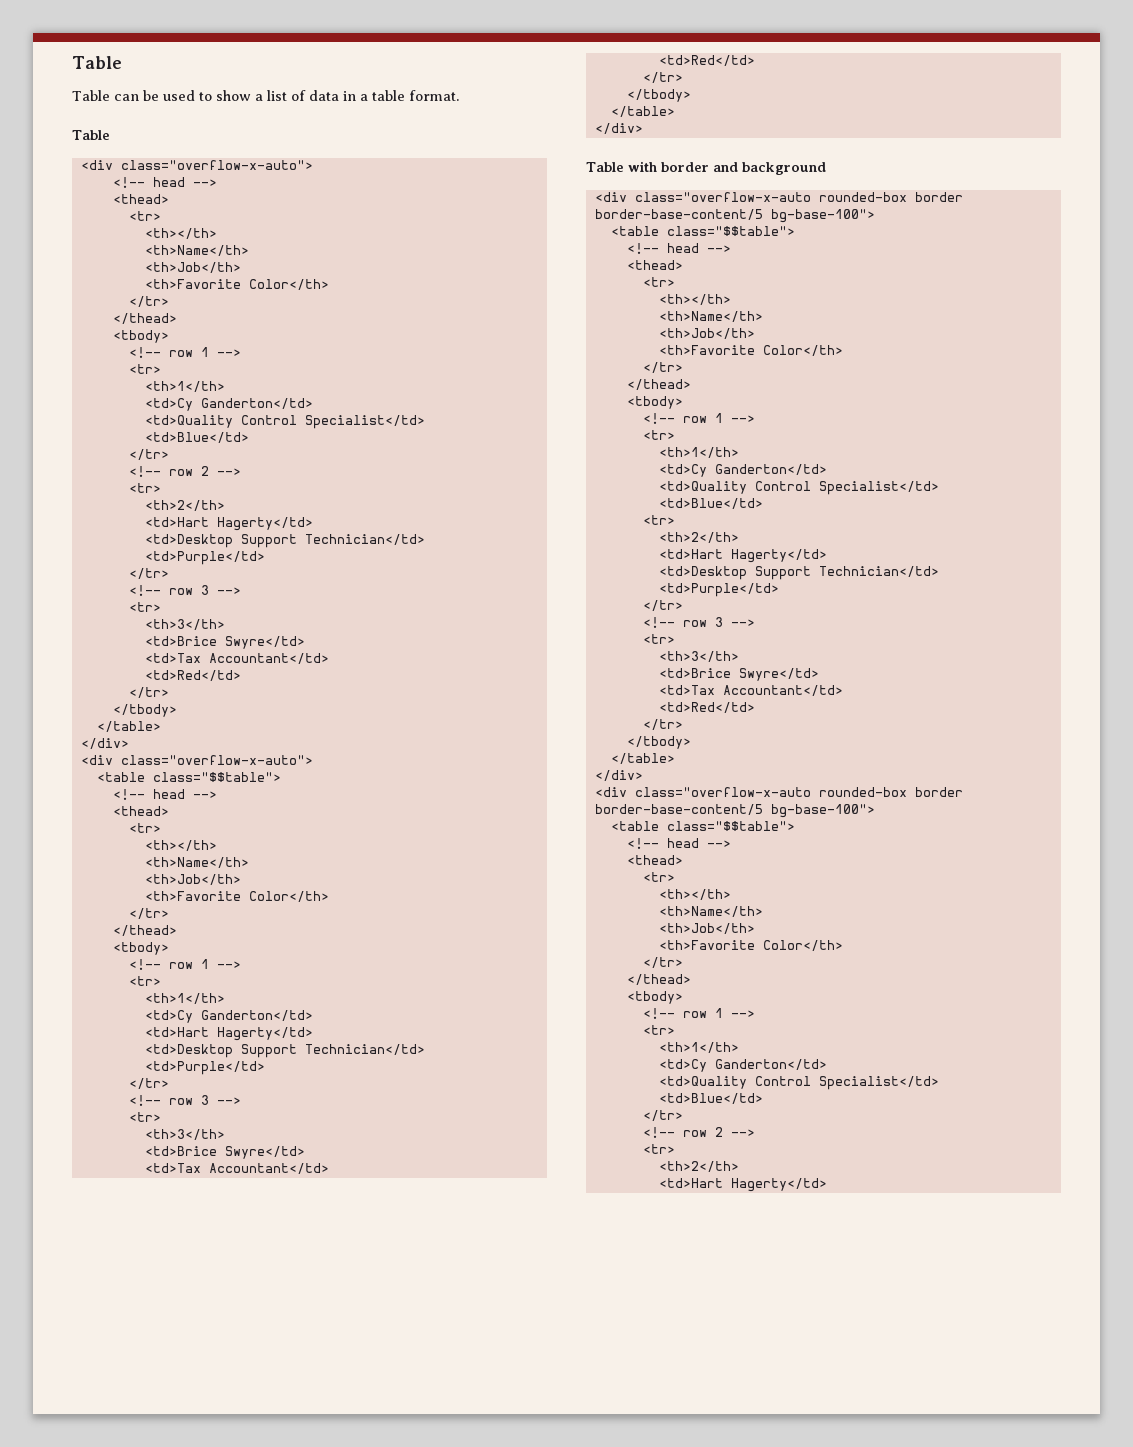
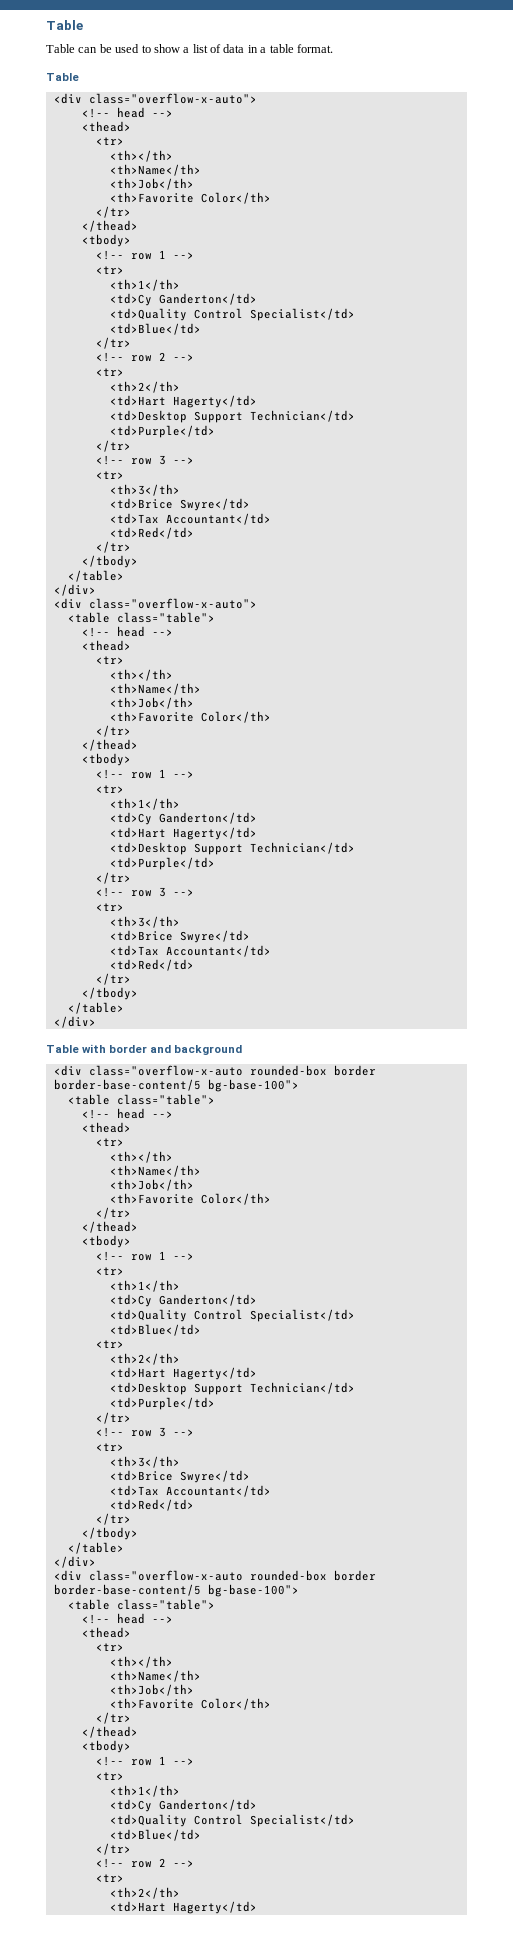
[152,772,281,782] class="$$table"> -> [116,612,215,623] class="table">
[666,226,795,236] class="$$table"> -> [116,1094,215,1105] class="table">
[666,821,795,831] class="$$table"> -> [116,1599,215,1610] class="table">

